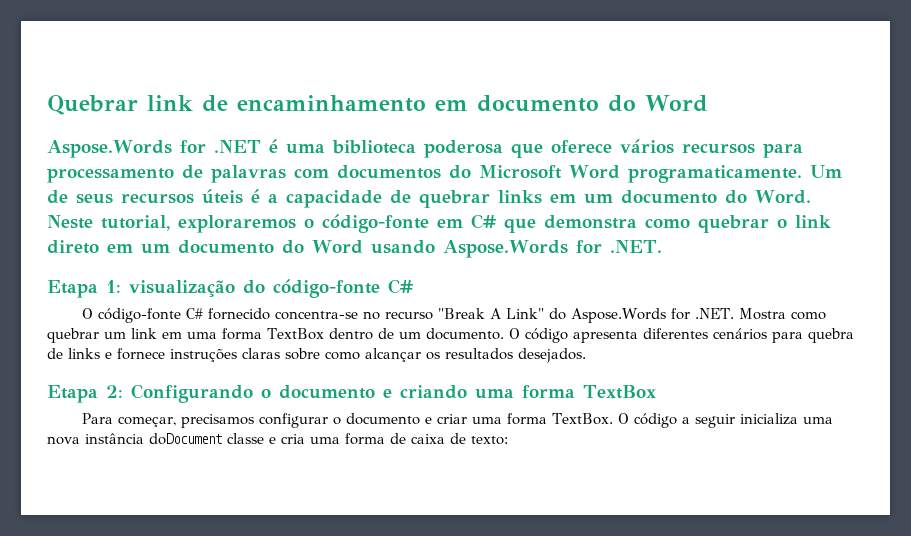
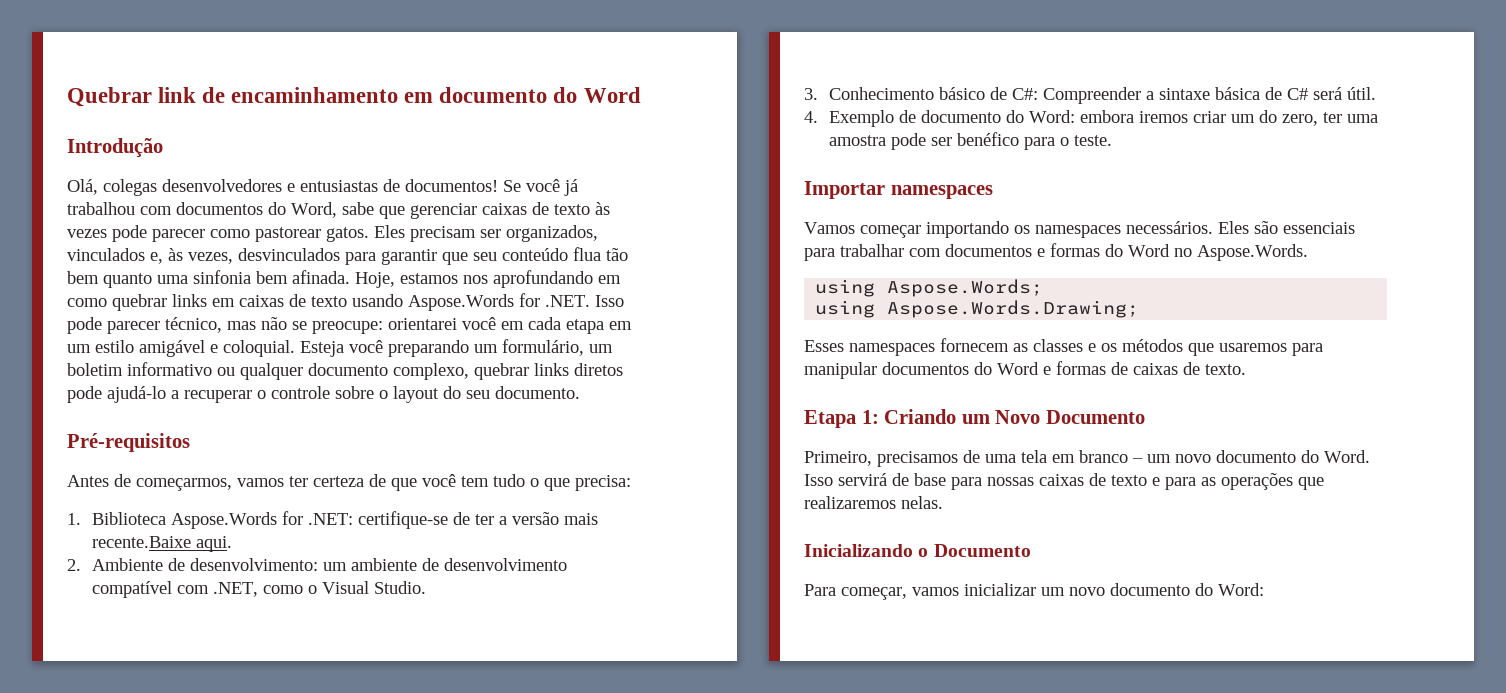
[47,139,803,158] [47,165,842,183] [47,189,811,208] [47,214,831,233] [47,240,662,258] [47,279,413,298] [82,308,827,323] [47,328,854,343] [47,348,586,363] [47,384,656,403] [82,413,834,428] [47,433,508,445] Aspose.Words for .NET é uma biblioteca poderosa que oferece vários recursos para processamento de palavras com documentos do Microsoft Word programaticamente. Um de seus recursos úteis é a capacidade de quebrar links em um documento do Word. Neste tutorial, exploraremos o código-fonte em C# que demonstra como quebrar o link direto em um documento do Word usando Aspose.Words for .NET. // Etapa 1: visualização do código-fonte C# // O código-fonte C# fornecido concentra-se no recurso "Break A Link" do Aspose.Words for .NET. Mostra como quebrar um link em uma forma TextBox dentro de um documento. O código apresenta diferentes cenários para quebra de links e fornece instruções claras sobre como alcançar os resultados desejados. // Etapa 2: Configurando o documento e criando uma forma TextBox // Para começar, precisamos configurar o documento e criar uma forma TextBox. O código a seguir inicializa uma nova instância doDocument classe e cria uma forma de caixa de texto: -> [67,138,163,158] [67,179,578,196] [67,202,610,219] [67,225,598,242] [67,247,628,265] [67,270,621,288] [67,293,624,311] [67,317,632,334] [67,339,613,357] [67,362,623,380] [67,386,580,403] [67,433,190,452] [67,474,631,491] [67,511,599,529] [92,536,233,552] [67,558,568,571] [92,581,427,598] [804,87,1377,104] [804,110,1379,127] [829,132,1113,150] [804,181,993,199] [804,221,1355,238] [804,243,1308,261] [815,279,1044,297] [815,300,1140,318] [804,338,1323,356] [804,361,1246,379] [804,409,1145,428] [804,450,1370,467] [804,473,1324,490] [804,496,943,509] [804,544,1031,557] [804,583,1264,600] Introdução // Olá, colegas desenvolvedores e entusiastas de documentos! Se você já trabalhou com documentos do Word, sabe que gerenciar caixas de texto às vezes pode parecer como pastorear gatos. Eles precisam ser organizados, vinculados e, às vezes, desvinculados para garantir que seu conteúdo flua tão bem quanto uma sinfonia bem afinada. Hoje, estamos nos aprofundando em como quebrar links em caixas de texto usando Aspose.Words for .NET. Isso pode parecer técnico, mas não se preocupe: orientarei você em cada etapa em um estilo amigável e coloquial. Esteja você preparando um formulário, um boletim informativo ou qualquer documento complexo, quebrar links diretos pode ajudá-lo a recuperar o controle sobre o layout do seu documento. // Pré-requisitos // Antes de começarmos, vamos ter certeza de que você tem tudo o que precisa: // 1. Biblioteca Aspose.Words for .NET: certifique-se de ter a versão mais recente.Baixe aqui. // 2. Ambiente de desenvolvimento: um ambiente de desenvolvimento compatível com .NET, como o Visual Studio. // 3. Conhecimento básico de C#: Compreender a sintaxe básica de C# será útil. // 4. Exemplo de documento do Word: embora iremos criar um do zero, ter uma amostra pode ser benéfico para o teste. // Importar namespaces // Vamos começar importando os namespaces necessários. Eles são essenciais para trabalhar com documentos e formas do Word no Aspose.Words. // using Aspose.Words; // using Aspose.Words.Drawing; // Esses namespaces fornecem as classes e os métodos que usaremos para manipular documentos do Word e formas de caixas de texto. // Etapa 1: Criando um Novo Documento // Primeiro, precisamos de uma tela em branco – um novo documento do Word. Isso servirá de base para nossas caixas de texto e para as operações que realizaremos nelas. // Inicializando o Documento // Para começar, vamos inicializar um novo documento do Word:

